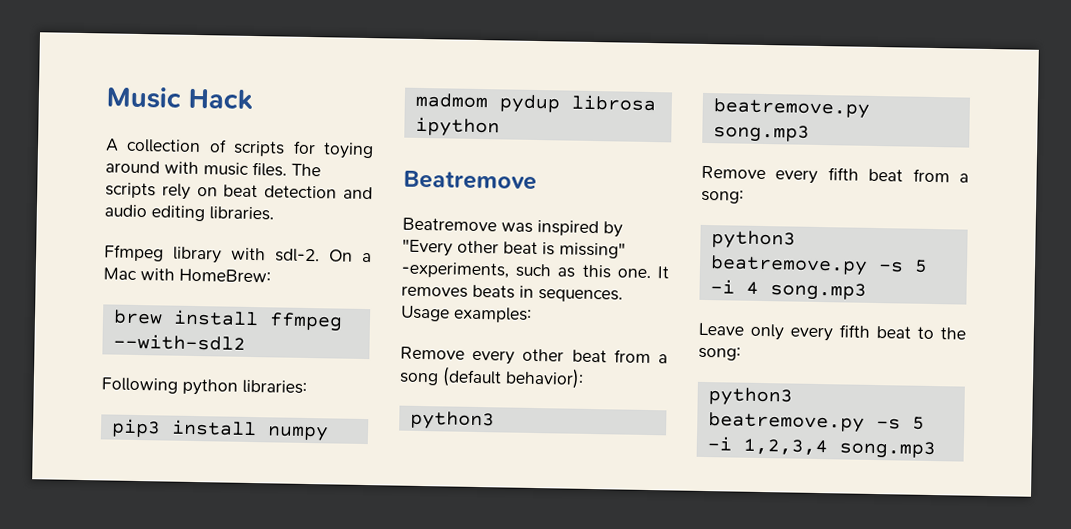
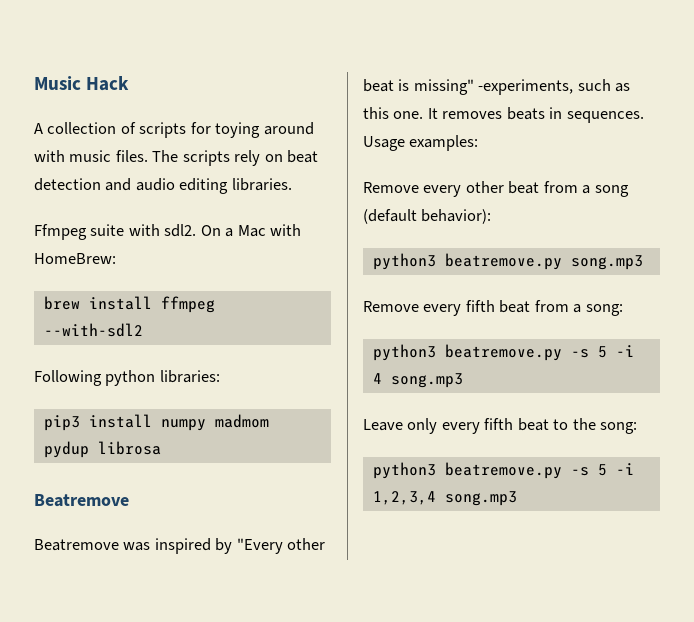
[172,246,320,264] library with sdl-2. -> [90,224,197,237] suite with sdl2.
[414,116,500,138] ipython -> (161, 448) none

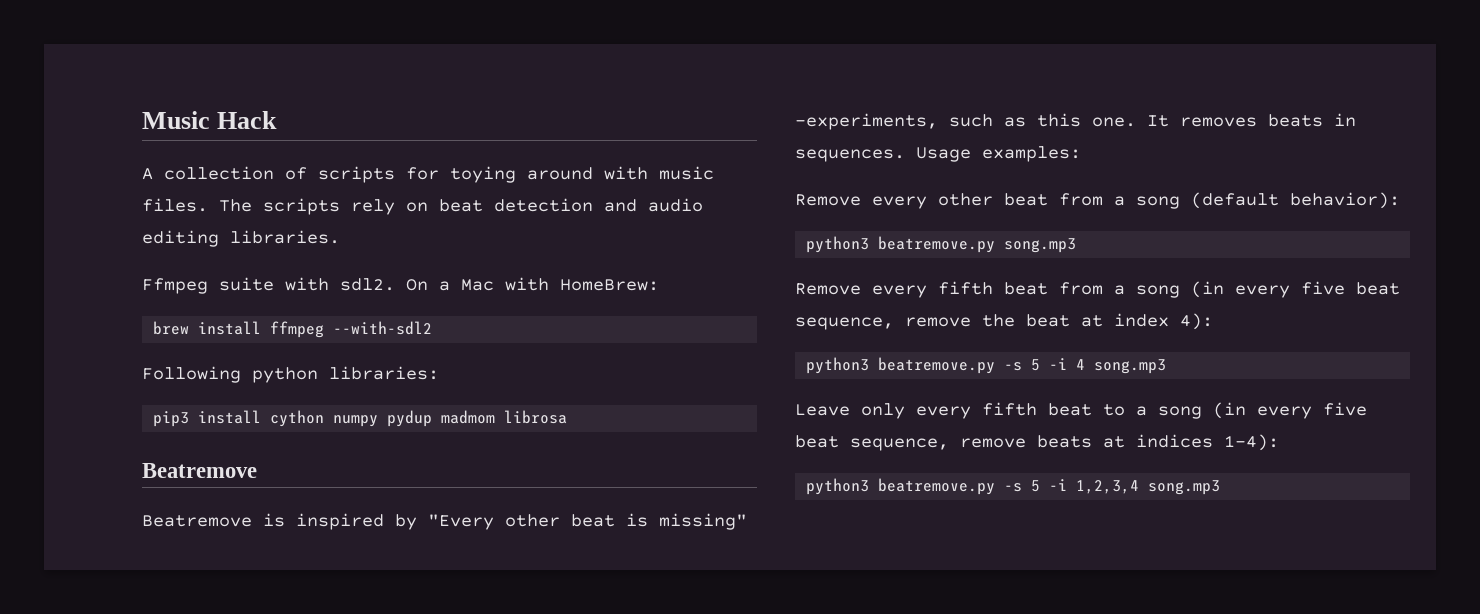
[160,414,269,431] [43,441,89,458] numpy madmom pydup -> [270,410,496,427] cython numpy pydup madmom
[123,542,151,551] was -> [263,513,285,527] is
[585,304,623,316] song: -> [1136,281,1400,298] [795,313,1213,330] song (in every five beat sequence, remove the beat at index 4):
[572,418,638,434] the song: -> [1136,402,1367,419] [795,434,1279,451] a song (in every five beat sequence, remove beats at indices 1-4):

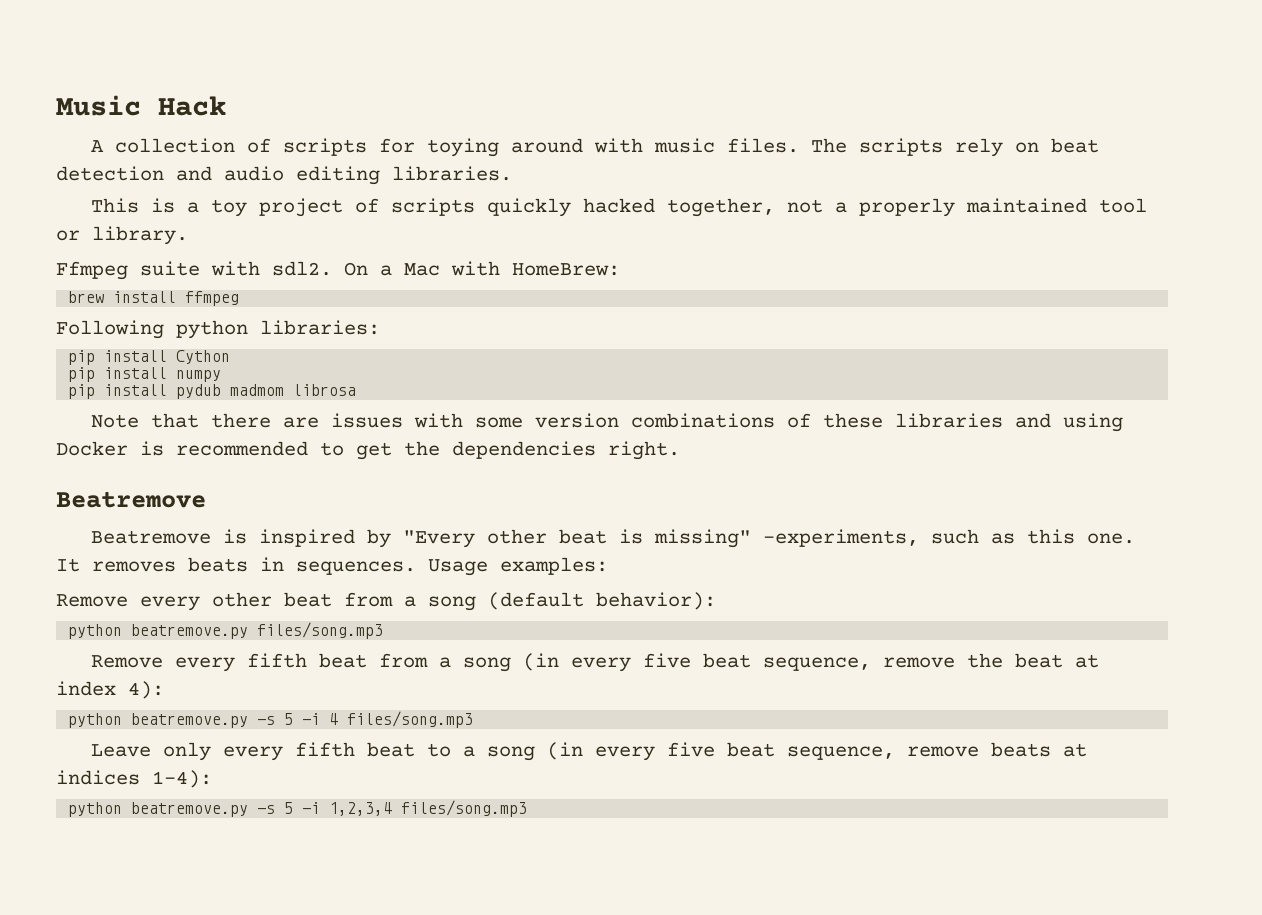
(340, 237) none -> [90,198,1147,217] [56,226,188,245] // This is a toy project of scripts quickly hacked together, not a properly maintained tool or library.
[333,321,433,335] --with-sdl2 -> (240, 298) none
[153,410,568,427] pip3 install cython numpy pydup madmom librosa -> [68,350,231,365] [68,367,222,382] [68,384,357,399] [90,413,1123,432] [56,441,680,460] pip install Cython // pip install numpy // pip install pydub madmom librosa // Note that there are issues with some version combinations of these libraries and using Docker is recommended to get the dependencies right.
[806,236,1077,253] python3 beatremove.py song.mp3 -> [68,622,384,639] python beatremove.py files/song.mp3
[806,357,870,374] python3 -> [68,713,123,728] python
[1094,359,1167,374] song.mp3 -> [347,711,474,728] files/song.mp3
[806,478,870,495] python3 -> [68,802,123,817] python
[1148,480,1221,495] song.mp3 -> [401,800,528,817] files/song.mp3

